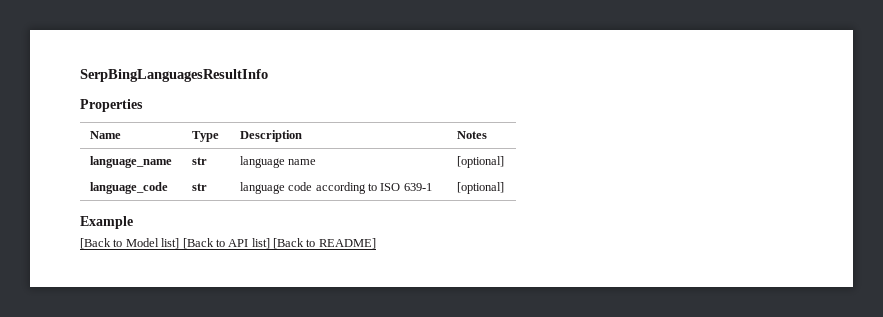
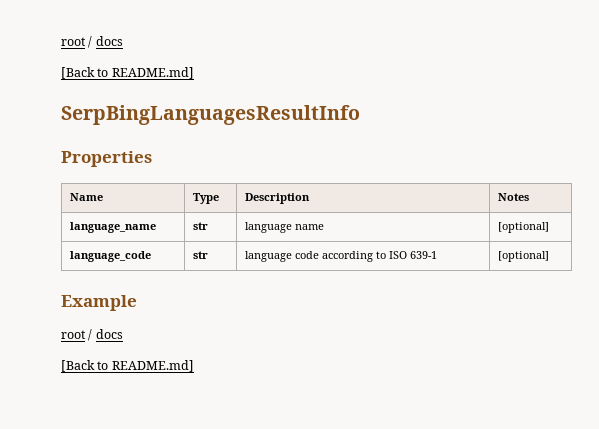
(80, 75) none -> [61,36,123,48] [61,67,194,79] root / docs // [Back to README.md] //
[80,238,376,249] // [Back to Model list] [Back to API list] [Back to README] -> [61,329,123,341] [61,360,194,372] // root / docs // [Back to README.md]

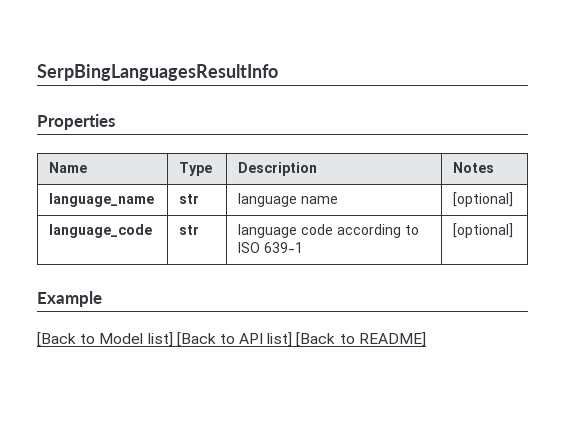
[61,36,123,48] [61,67,194,79] root / docs // [Back to README.md] // -> (37, 72) none
[61,329,123,341] [61,360,194,372] // root / docs // [Back to README.md] -> [37,332,426,347] // [Back to Model list] [Back to API list] [Back to README]

